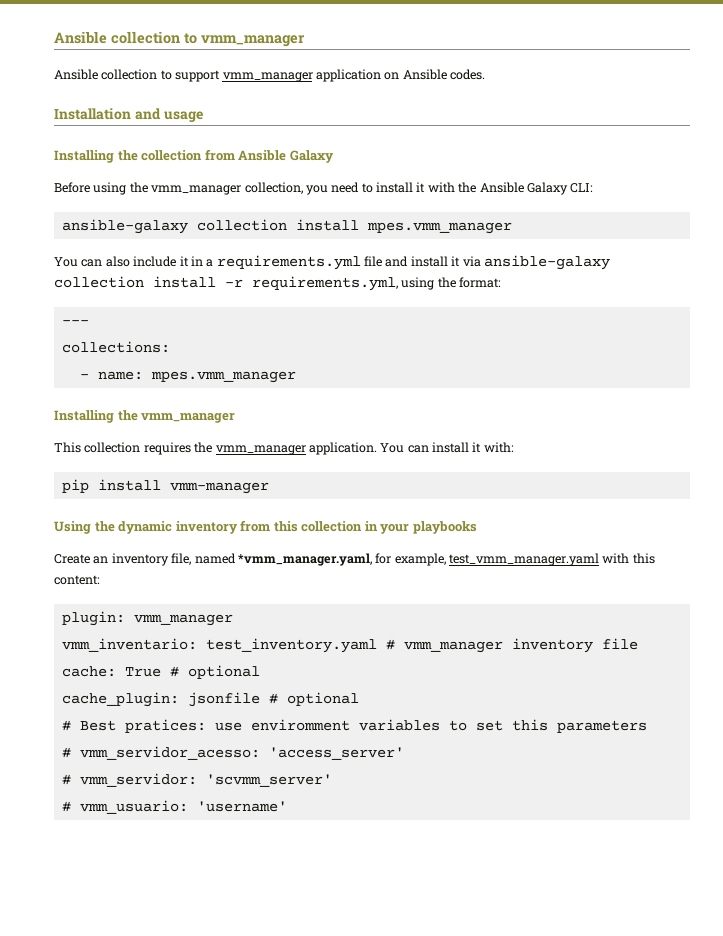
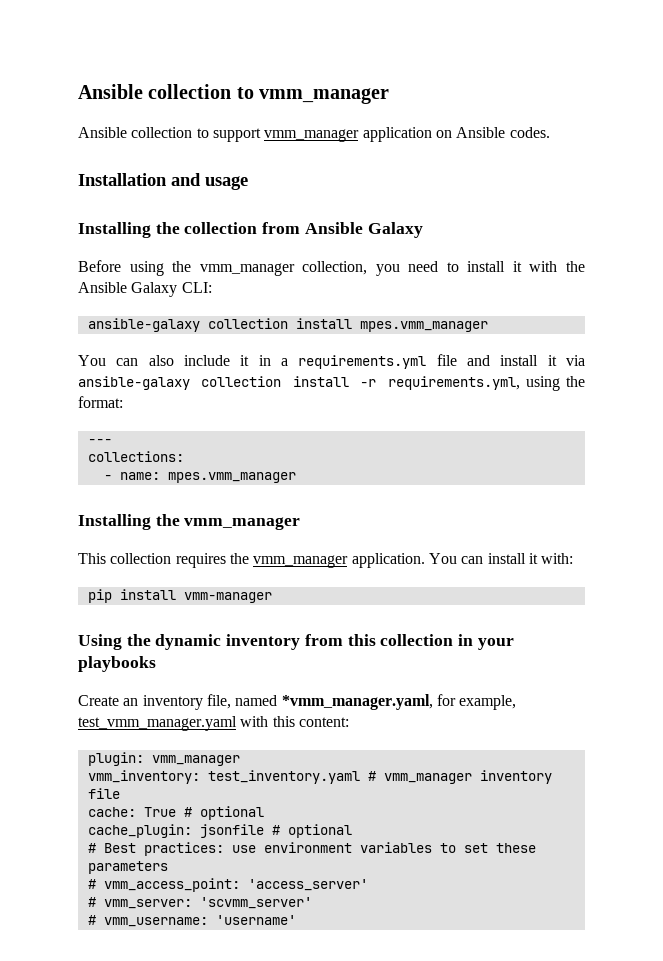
[61,638,197,652] vmm_inventario: -> [87,770,200,784] vmm_inventory:
[124,719,350,733] pratices: use enviromment -> [143,842,352,856] practices: use environment
[511,719,548,731] this -> [495,843,536,853] these
[79,746,260,760] vmm_servidor_acesso: -> [103,878,240,892] vmm_access_point:
[79,773,197,787] vmm_servidor: -> [103,899,192,909] vmm_server:
[79,800,188,814] vmm_usuario: -> [103,917,208,927] vmm_username:

